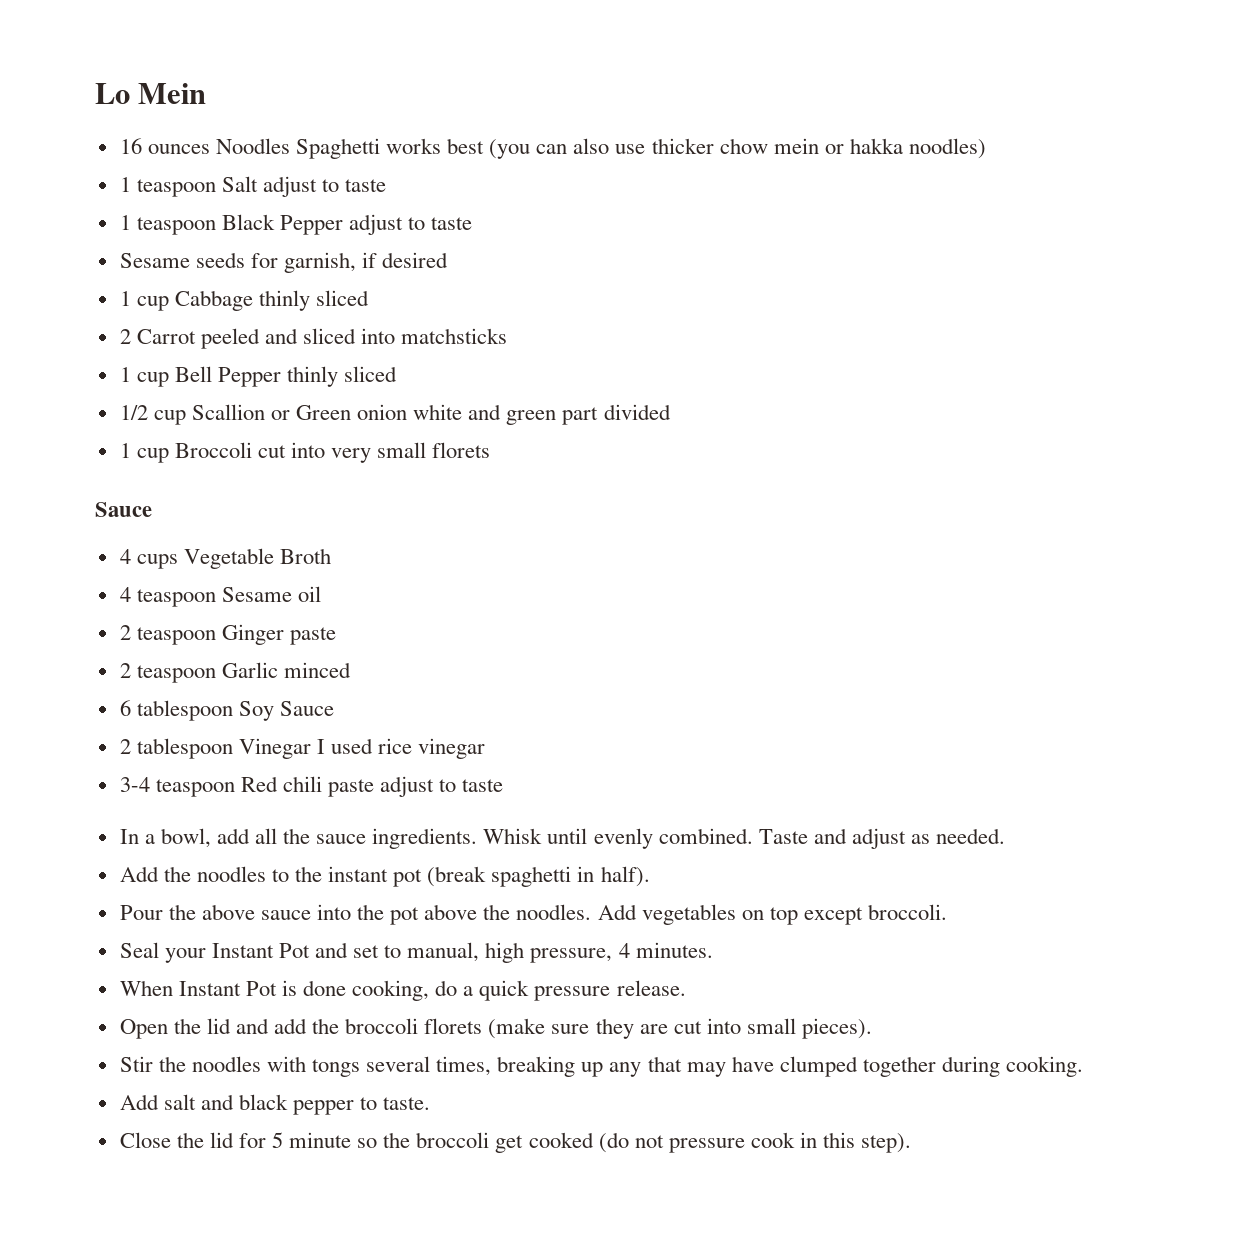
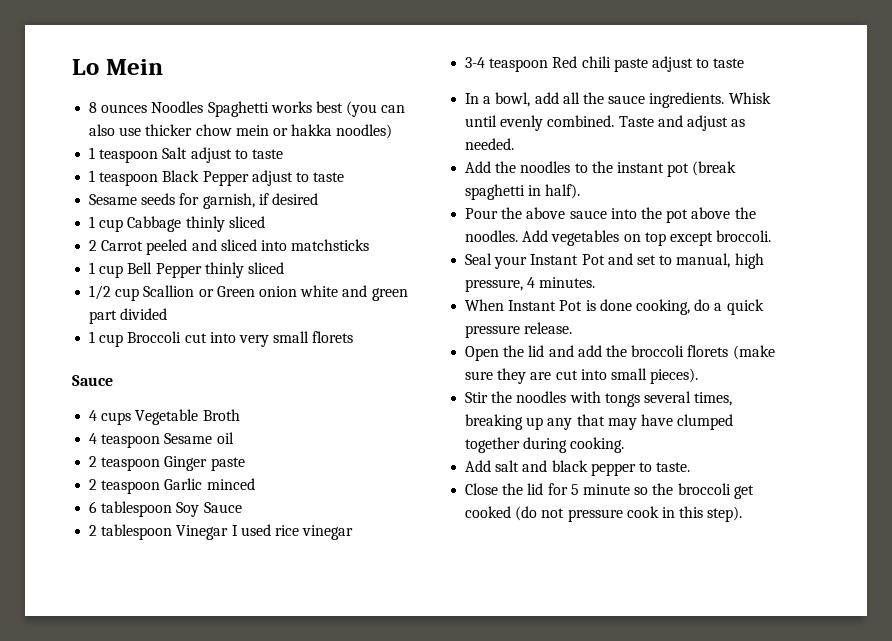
[119,138,142,154] 16 -> [89,102,98,113] 8

